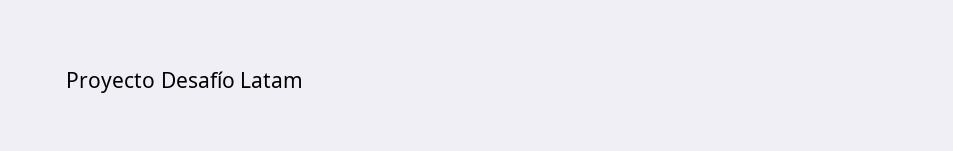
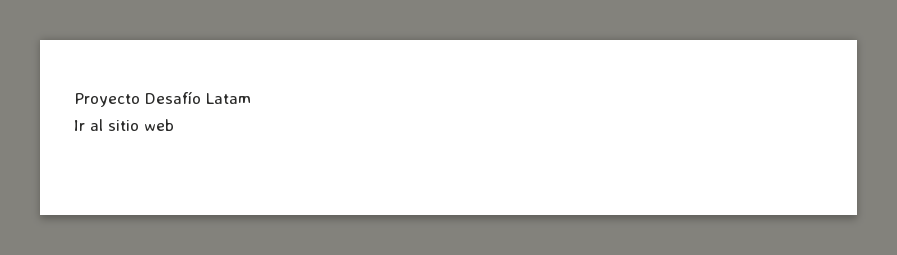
(304, 80) none -> [74,119,174,131] // Ir al sitio web

